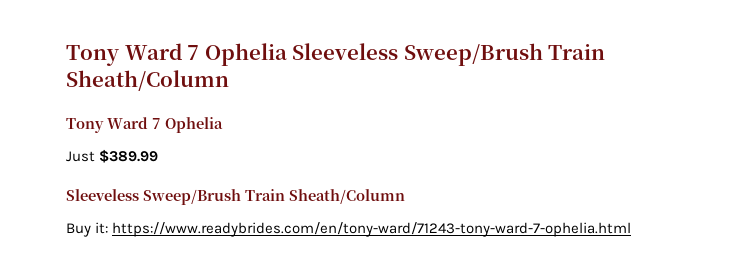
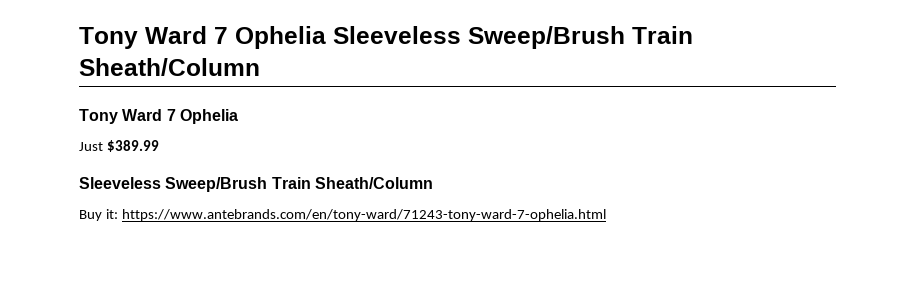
[112,222,632,237] https://www.readybrides.com/en/tony-ward/71243-tony-ward-7-ophelia.html -> [121,209,606,221] https://www.antebrands.com/en/tony-ward/71243-tony-ward-7-ophelia.html

